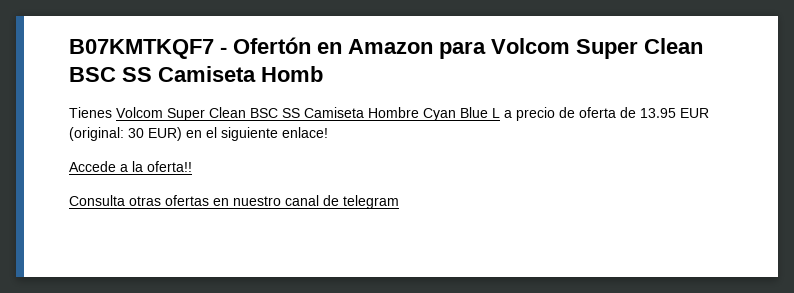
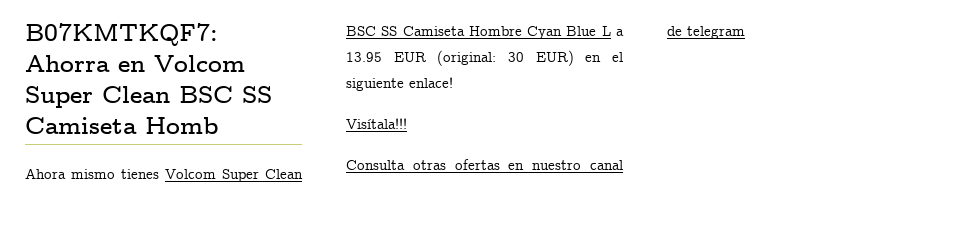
[69,37,486,59] B07KMTKQF7 - Ofertón en Amazon para -> [25,23,218,46] [25,55,145,72] B07KMTKQF7: Ahorra en
[69,107,112,118] Tienes -> [25,168,159,179] Ahora mismo tienes
[516,107,636,121] precio de oferta de -> (624, 32) none
[69,161,192,172] Accede a la oferta!! -> [346,118,407,129] Visítala!!!

